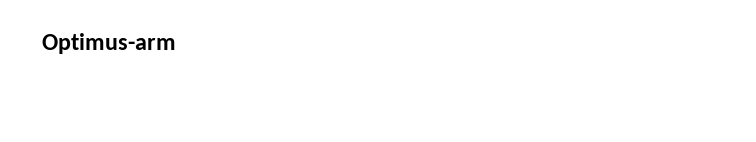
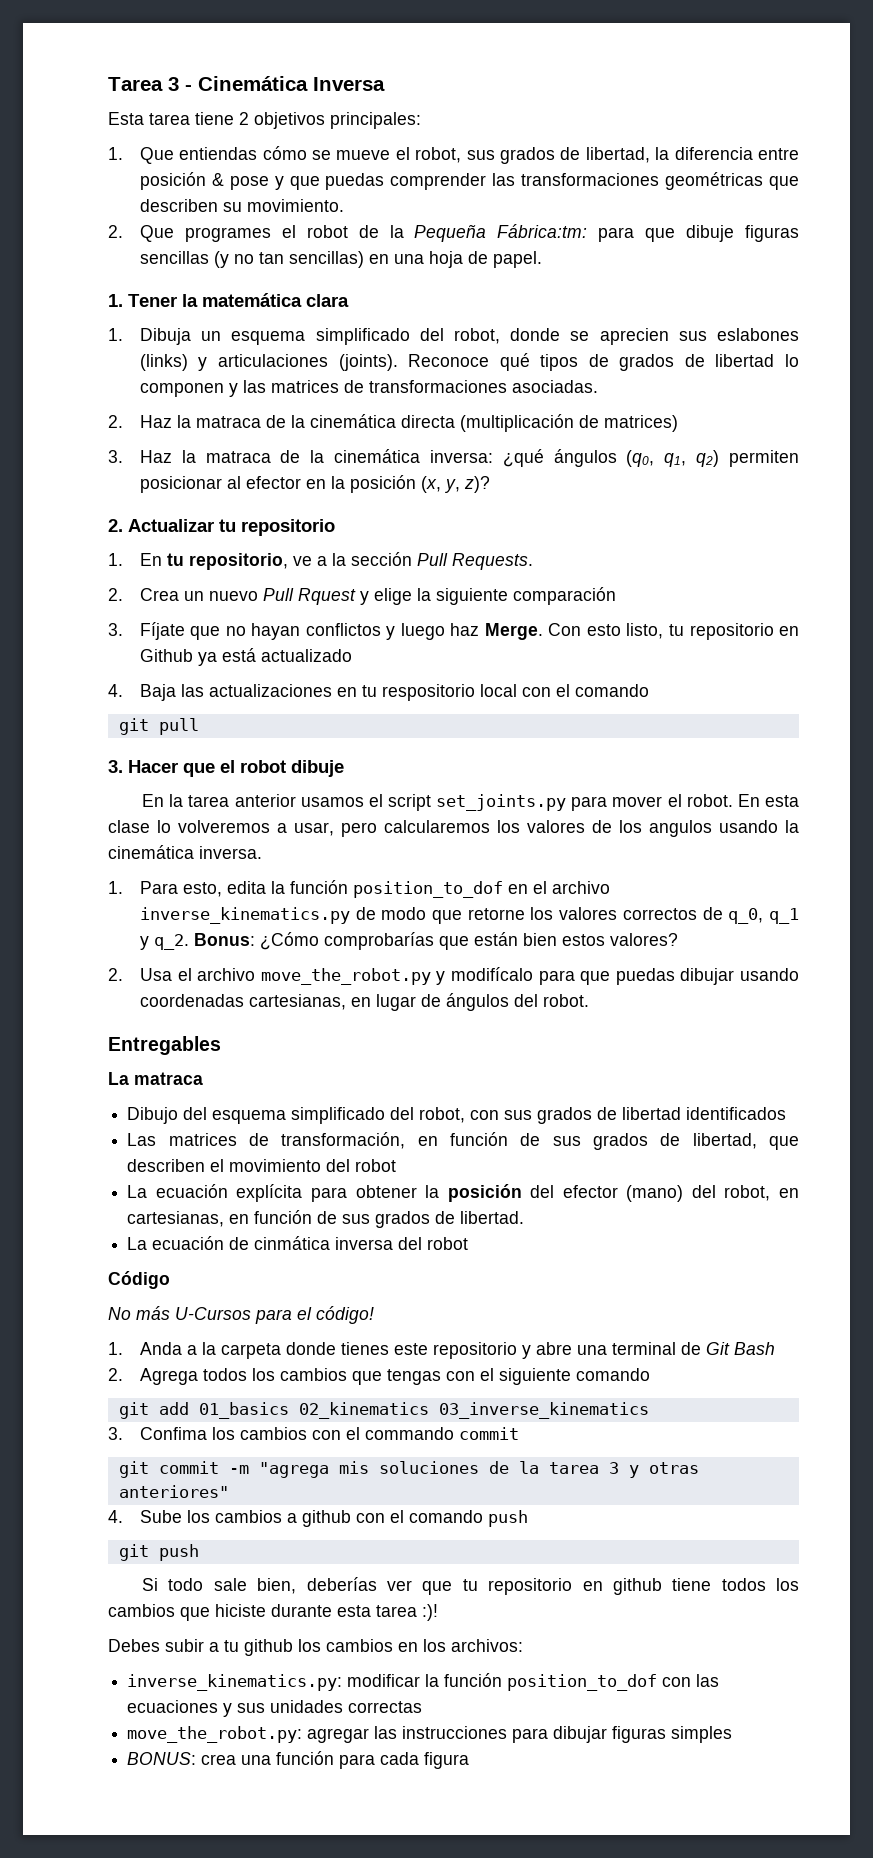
[42,33,176,54] Optimus-arm -> [108,76,385,91] [108,112,421,129] [108,146,799,164] [139,172,799,190] [139,199,344,212] [108,224,800,242] [139,251,542,268] [108,293,349,307] [108,328,799,345] [139,353,800,371] [139,380,598,397] [108,414,678,432] [108,449,800,467] [139,475,490,493] [108,519,335,536] [108,552,533,570] [108,587,616,605] [108,622,799,640] [139,648,352,666] [108,684,649,701] [118,718,199,735] [108,760,344,777] [142,794,800,811] [108,820,799,837] [108,845,262,859] [108,880,610,898] [139,907,800,924] [139,932,678,950] [108,967,799,985] [139,993,589,1011] [108,1036,221,1055] [108,1072,203,1085] [127,1107,787,1124] [127,1132,799,1150] [127,1159,397,1172] [127,1184,799,1202] [127,1210,525,1228] [127,1236,469,1250] [108,1271,170,1289] [108,1306,374,1324] [108,1342,775,1359] [108,1368,650,1385] [118,1402,649,1419] [108,1427,519,1440] [118,1461,699,1478] [118,1485,229,1498] [108,1510,528,1527] [118,1544,199,1561] [142,1577,799,1595] [108,1604,438,1621] [108,1639,523,1656] [127,1673,720,1691] [127,1700,423,1717] [127,1726,733,1743] [127,1751,470,1769] Tarea 3 - Cinemática Inversa // Esta tarea tiene 2 objetivos principales: // 1. Que entiendas cómo se mueve el robot, sus grados de libertad, la diferencia entre posición & pose y que puedas comprender las transformaciones geométricas que describen su movimiento. // 2. Que programes el robot de la Pequeña Fábrica:tm: para que dibuje figuras sencillas (y no tan sencillas) en una hoja de papel. // 1. Tener la matemática clara // 1. Dibuja un esquema simplificado del robot, donde se aprecien sus eslabones (links) y articulaciones (joints). Reconoce qué tipos de grados de libertad lo componen y las matrices de transformaciones asociadas. // 2. Haz la matraca de la cinemática directa (multiplicación de matrices) // 3. Haz la matraca de la cinemática inversa: ¿qué ángulos (q0, q1, q2) permiten posicionar al efector en la posición (x, y, z)? // 2. Actualizar tu repositorio // 1. En tu repositorio, ve a la sección Pull Requests. // 2. Crea un nuevo Pull Rquest y elige la siguiente comparación // 3. Fíjate que no hayan conflictos y luego haz Merge. Con esto listo, tu repositorio en Github ya está actualizado // 4. Baja las actualizaciones en tu respositorio local con el comando // git pull // 3. Hacer que el robot dibuje // En la tarea anterior usamos el script set_joints.py para mover el robot. En esta clase lo volveremos a usar, pero calcularemos los valores de los angulos usando la cinemática inversa. // 1. Para esto, edita la función position_to_dof en el archivo inverse_kinematics.py de modo que retorne los valores correctos de q_0, q_1 y q_2. Bonus: ¿Cómo comprobarías que están bien estos valores? // 2. Usa el archivo move_the_robot.py y modifícalo para que puedas dibujar usando coordenadas cartesianas, en lugar de ángulos del robot. // Entregables // La matraca // Dibujo del esquema simplificado del robot, con sus grados de libertad identificados // Las matrices de transformación, en función de sus grados de libertad, que describen el movimiento del robot // La ecuación explícita para obtener la posición del efector (mano) del robot, en cartesianas, en función de sus grados de libertad. // La ecuación de cinmática inversa del robot // Código // No más U-Cursos para el código! // 1. Anda a la carpeta donde tienes este repositorio y abre una terminal de Git Bash // 2. Agrega todos los cambios que tengas con el siguiente comando // git add 01_basics 02_kinematics 03_inverse_kinematics // 3. Confima los cambios con el commando commit // git commit -m "agrega mis soluciones de la tarea 3 y otras anteriores" // 4. Sube los cambios a github con el comando push // git push // Si todo sale bien, deberías ver que tu repositorio en github tiene todos los cambios que hiciste durante esta tarea :)! // Debes subir a tu github los cambios en los archivos: // inverse_kinematics.py: modificar la función position_to_dof con las ecuaciones y sus unidades correctas // move_the_robot.py: agregar las instrucciones para dibujar figuras simples // BONUS: crea una función para cada figura

